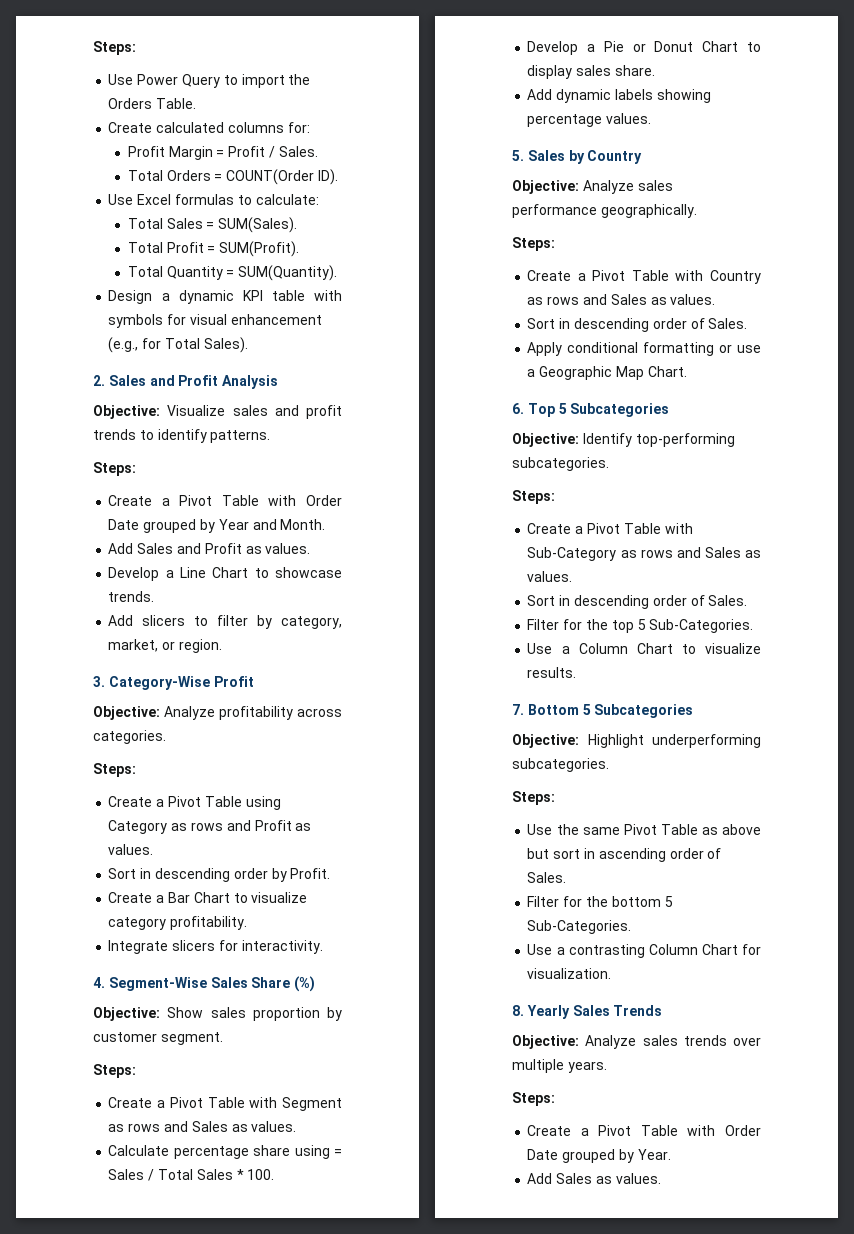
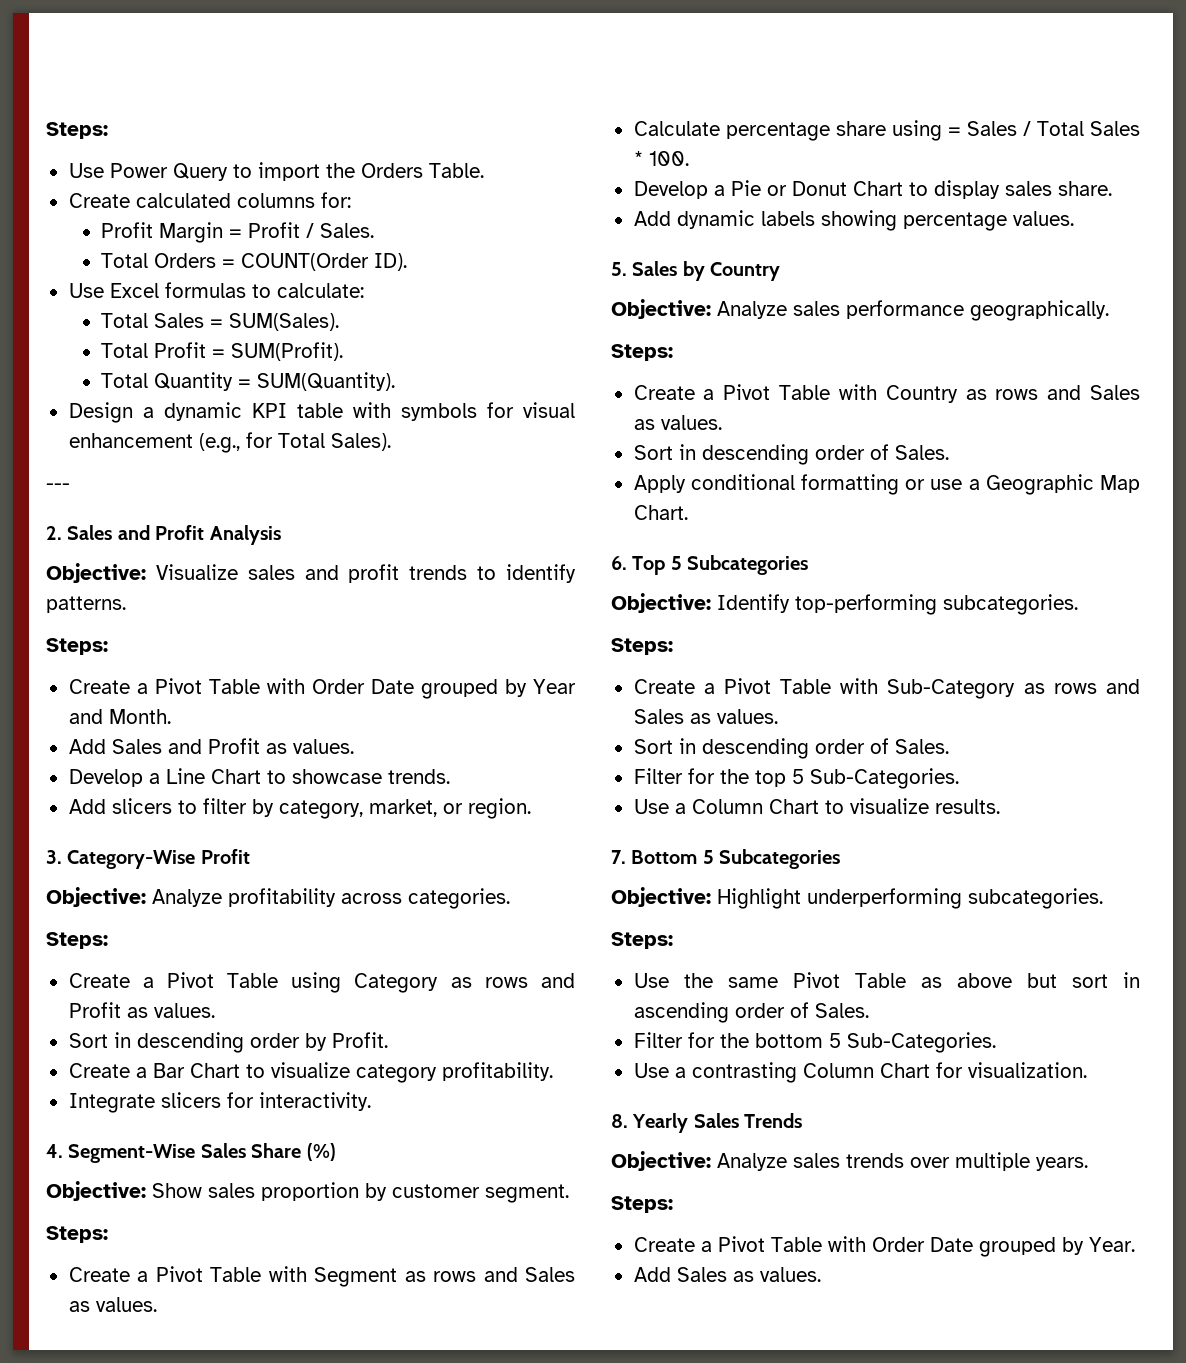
(248, 345) none -> [46,483,70,490] // ---

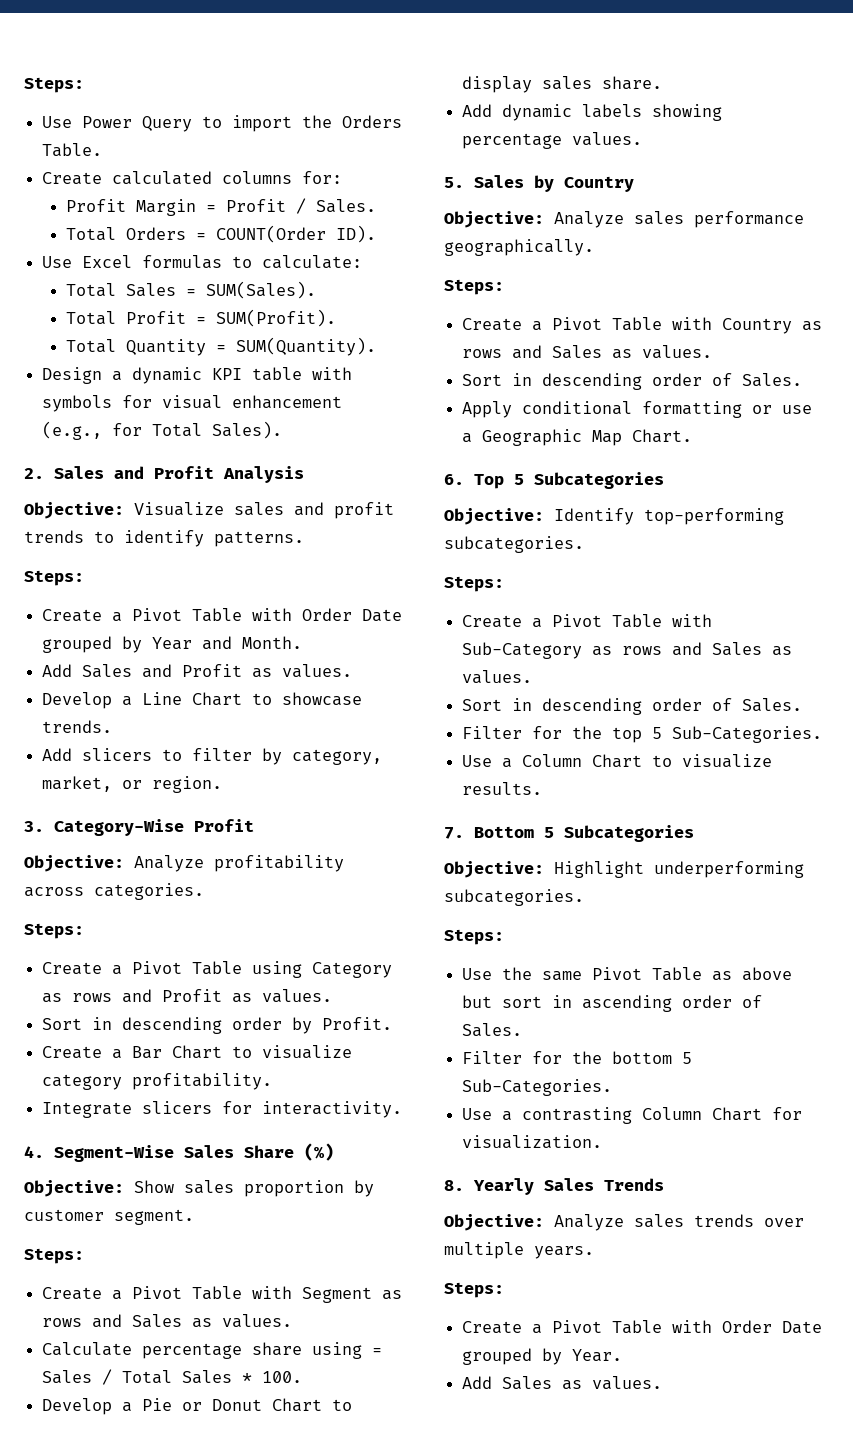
[46,483,70,490] // --- -> (283, 430) none

